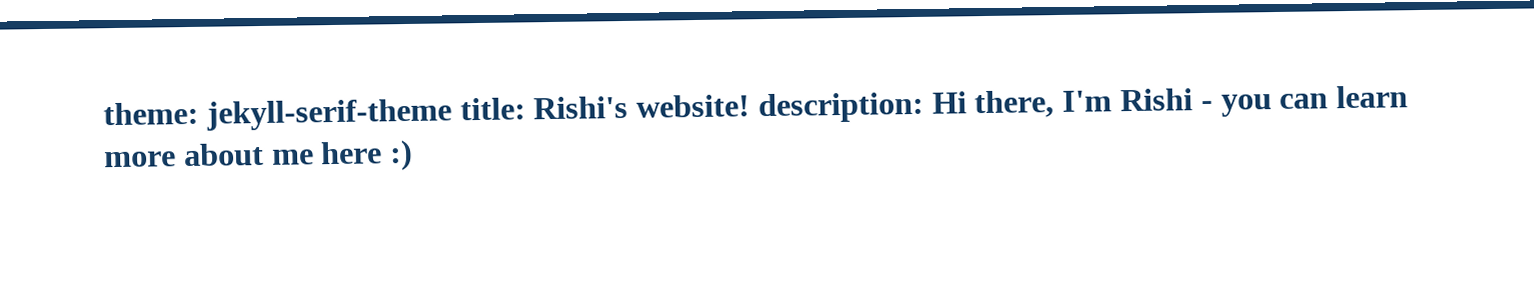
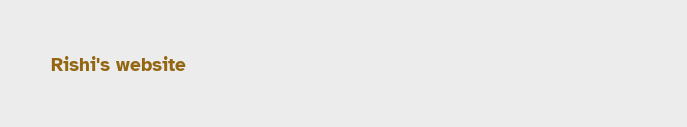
[103,85,1409,131] [104,139,414,171] theme: jekyll-serif-theme title: Rishi's website! description: Hi there, I'm Rishi - you can learn more about me here :) -> [51,56,186,71] Rishi's website

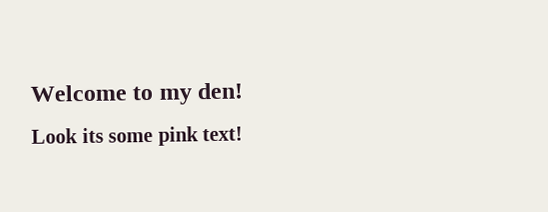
[51,56,186,71] Rishi's website -> [30,82,244,105] [31,126,244,146] Welcome to my den! // Look its some pink text!

